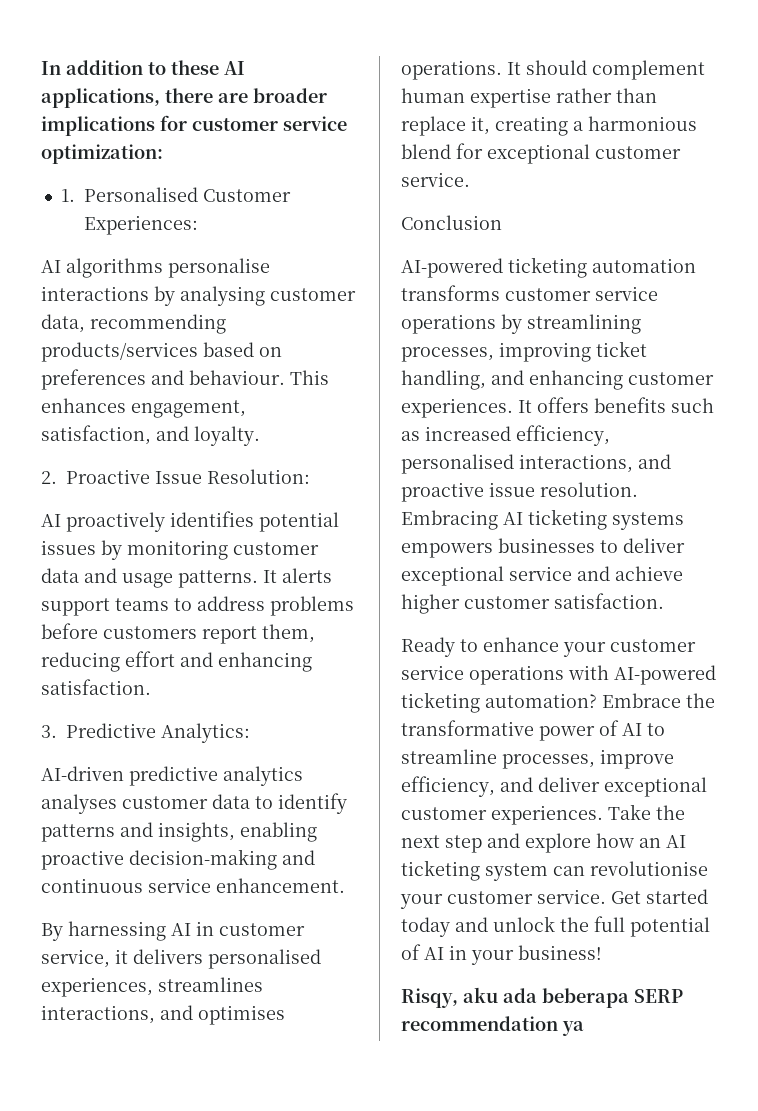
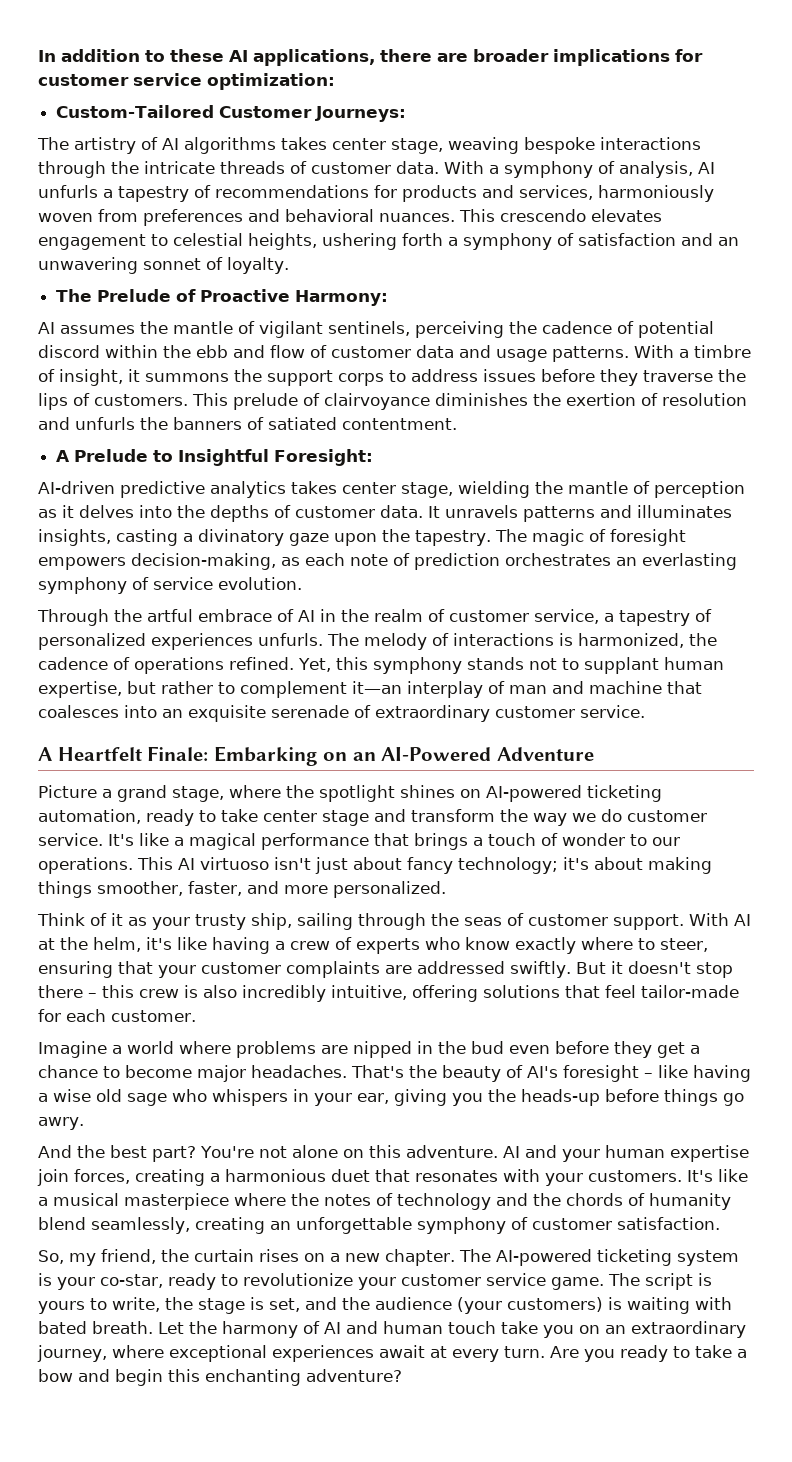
[60,187,291,202] [83,215,198,235] [41,258,270,278] [41,286,356,306] [41,314,226,334] [41,342,282,362] [41,369,329,390] [41,398,246,418] [41,425,260,446] [41,469,310,484] [41,511,339,532] [41,540,228,560] 1. Personalised Customer Experiences: // AI algorithms personalise interactions by analysing customer data, recommending products/services based on preferences and behaviour. This enhances engagement, satisfaction, and loyalty. // 2. Proactive Issue Resolution: // AI proactively identifies potential issues by monitoring -> [56,105,407,122] [37,137,701,154] [38,161,715,178] [38,185,714,202] [38,209,662,226] [38,233,739,250] [38,257,289,274] [56,289,389,306] [38,321,714,338] [38,345,327,358] Custom-Tailored Customer Journeys: // The artistry of AI algorithms takes center stage, weaving bespoke interactions through the intricate threads of customer data. With a symphony of analysis, AI unfurls a tapestry of recommendations for products and services, harmoniously woven from preferences and behavioral nuances. This crescendo elevates engagement to celestial heights, ushering forth a symphony of satisfaction and an unwavering sonnet of loyalty. // The Prelude of Proactive Harmony: // AI assumes the mantle of vigilant sentinels, perceiving the cadence of potential discord within the ebb and flow of
[263,568,332,583] [41,596,354,616] [41,623,315,644] [41,651,312,672] [41,679,151,695] [41,723,250,743] [41,766,303,786] [41,793,347,814] [41,822,317,842] [41,849,315,870] [41,878,345,893] [41,921,305,941] [41,949,321,969] [41,977,263,997] [41,1005,285,1025] [401,60,705,80] [401,88,657,108] [401,116,697,136] [401,143,681,164] [401,172,470,187] [401,215,502,230] [401,257,696,278] [401,285,658,301] [401,314,641,334] [401,341,647,362] [401,370,714,390] [401,397,714,418] [401,425,610,446] [401,454,671,474] [401,482,638,502] [401,509,684,530] [401,538,685,558] [401,566,683,586] [401,593,664,614] [401,637,696,657] [401,665,716,685] [401,692,715,713] [401,720,665,741] [401,749,674,769] [401,776,707,797] [401,804,685,825] [401,833,686,853] [401,860,708,881] [400,889,708,909] [401,916,710,937] [401,944,602,965] [401,987,683,1008] [401,1016,584,1036] It alerts support teams to address problems before customers report them, reducing effort and enhancing satisfaction. // 3. Predictive Analytics: // AI-driven predictive analytics analyses customer data to identify patterns and insights, enabling proactive decision-making and continuous service enhancement. // By harnessing AI in customer service, it delivers personalised experiences, streamlines interactions, and optimises operations. It should complement human expertise rather than replace it, creating a harmonious blend for exceptional customer service. // Conclusion // AI-powered ticketing automation transforms customer service operations by streamlining processes, improving ticket handling, and enhancing customer experiences. It offers benefits such as increased efficiency, personalised interactions, and proactive issue resolution. Embracing AI ticketing systems empowers businesses to deliver exceptional service and achieve higher customer satisfaction. // Ready to enhance your customer service operations with AI-powered ticketing automation? Embrace the transformative power of AI to streamline processes, improve efficiency, and deliver exceptional customer experiences. Take the next step and explore how an AI ticketing system can revolutionise your customer service. Get started today and unlock the full potential of AI in your business! // Risqy, aku ada beberapa SERP recommendation ya -> [634,345,751,358] [38,369,746,386] [38,393,747,410] [38,417,457,430] [56,449,374,466] [38,481,745,498] [38,505,732,522] [38,529,686,546] [38,553,737,570] [38,577,302,594] [37,609,712,626] [38,633,717,650] [38,657,724,674] [38,681,702,698] [38,705,645,722] [38,746,594,766] [38,785,662,802] [38,809,707,826] [38,833,680,850] [38,857,712,874] [38,881,446,898] [37,913,751,930] [38,937,708,954] [38,961,733,978] [38,985,739,1002] [38,1009,196,1022] [38,1041,700,1058] [38,1065,751,1082] [38,1089,744,1106] [38,1117,84,1130] [38,1145,749,1162] [37,1169,748,1186] [38,1193,731,1210] [38,1217,720,1234] [38,1249,739,1266] [38,1273,712,1290] [38,1297,732,1314] [38,1321,746,1338] [37,1345,747,1362] [38,1369,402,1386] With a timbre of insight, it summons the support corps to address issues before they traverse the lips of customers. This prelude of clairvoyance diminishes the exertion of resolution and unfurls the banners of satiated contentment. // A Prelude to Insightful Foresight: // AI-driven predictive analytics takes center stage, wielding the mantle of perception as it delves into the depths of customer data. It unravels patterns and illuminates insights, casting a divinatory gaze upon the tapestry. The magic of foresight empowers decision-making, as each note of prediction orchestrates an everlasting symphony of service evolution. // Through the artful embrace of AI in the realm of customer service, a tapestry of personalized experiences unfurls. The melody of interactions is harmonized, the cadence of operations refined. Yet, this symphony stands not to supplant human expertise, but rather to complement it—an interplay of man and machine that coalesces into an exquisite serenade of extraordinary customer service. // A Heartfelt Finale: Embarking on an AI-Powered Adventure // Picture a grand stage, where the spotlight shines on AI-powered ticketing automation, ready to take center stage and transform the way we do customer service. It's like a magical performance that brings a touch of wonder to our operations. This AI virtuoso isn't just about fancy technology; it's about making things smoother, faster, and more personalized. // Think of it as your trusty ship, sailing through the seas of customer support. With AI at the helm, it's like having a crew of experts who know exactly where to steer, ensuring that your customer complaints are addressed swiftly. But it doesn't stop there – this crew is also incredibly intuitive, offering solutions that feel tailor-made for each customer. // Imagine a world where problems are nipped in the bud even before they get a chance to become major headaches. That's the beauty of AI's foresight – like having a wise old sage who whispers in your ear, giving you the heads-up before things go awry. // And the best part? You're not alone on this adventure. AI and your human expertise join forces, creating a harmonious duet that resonates with your customers. It's like a musical masterpiece where the notes of technology and the chords of humanity blend seamlessly, creating an unforgettable symphony of customer satisfaction. // So, my friend, the curtain rises on a new chapter. The AI-powered ticketing system is your co-star, ready to revolutionize your customer service game. The script is yours to write, the stage is set, and the audience (your customers) is waiting with bated breath. Let the harmony of AI and human touch take you on an extraordinary journey, where exceptional experiences await at every turn. Are you ready to take a bow and begin this enchanting adventure?

